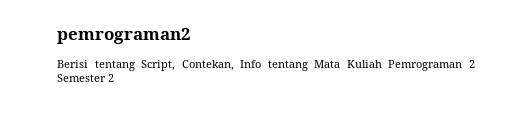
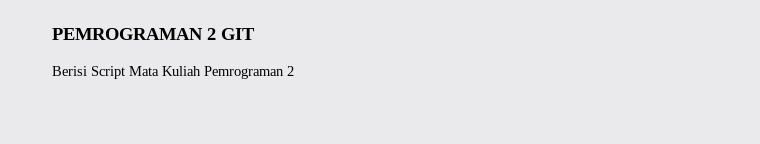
[57,28,191,44] [57,60,308,71] pemrograman2 // Berisi tentang Script, Contekan, Info tentang -> [52,28,255,40] [52,66,125,79] PEMROGRAMAN 2 GIT // Berisi Script
[57,74,114,82] Semester 2 -> (294, 71) none

